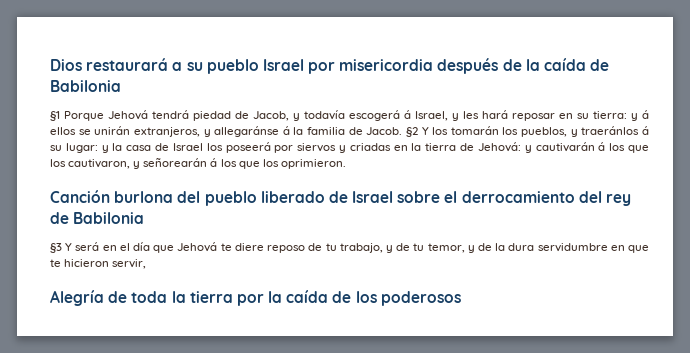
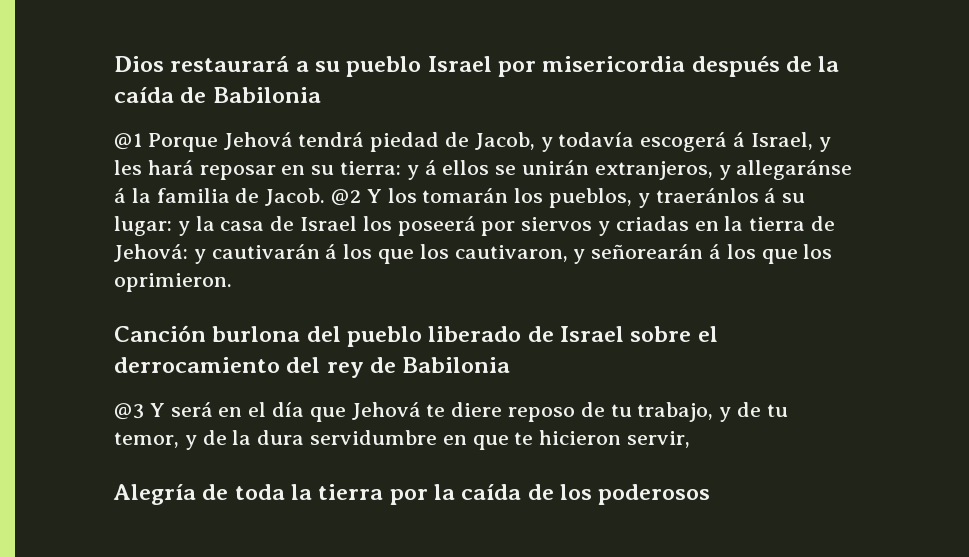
[50,111,60,121] §1 -> [114,133,142,150] @1
[405,127,418,137] §2 -> [331,189,362,206] @2
[50,243,62,253] §3 -> [114,403,144,420] @3

